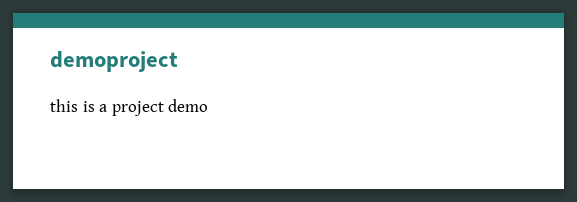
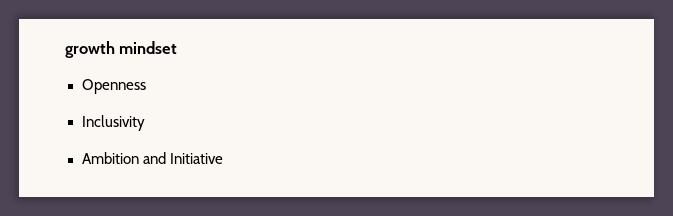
[50,51,178,72] [50,99,209,116] demoproject // this is a project demo -> [65,41,178,58] [81,79,146,94] [81,115,145,131] [81,152,223,164] growth mindset // Openness // Inclusivity // Ambition and Initiative

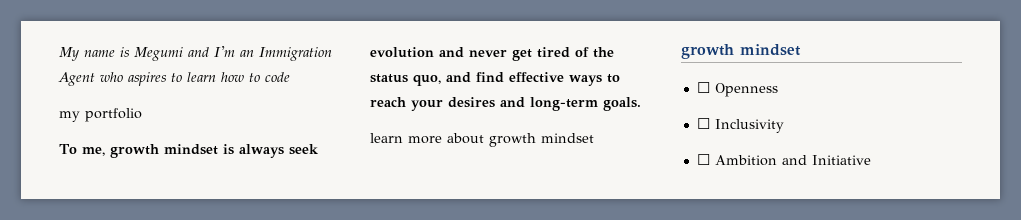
[65,41,178,58] growth mindset // -> [59,46,332,61] [58,72,290,86] [59,108,142,122] [59,144,319,158] [370,47,614,61] [370,72,620,86] [370,97,641,111] [370,133,594,147] [681,44,801,59] [696,82,710,93] My name is Megumi and I'm an Immigration Agent who aspires to learn how to code // my portfolio // To me, growth mindset is always seek evolution and never get tired of the status quo, and find effective ways to reach your desires and long-term goals. // learn more about growth mindset // growth mindset // ☐
(146, 86) none -> [696,118,710,129] ☐
(145, 123) none -> [696,154,710,165] ☐

